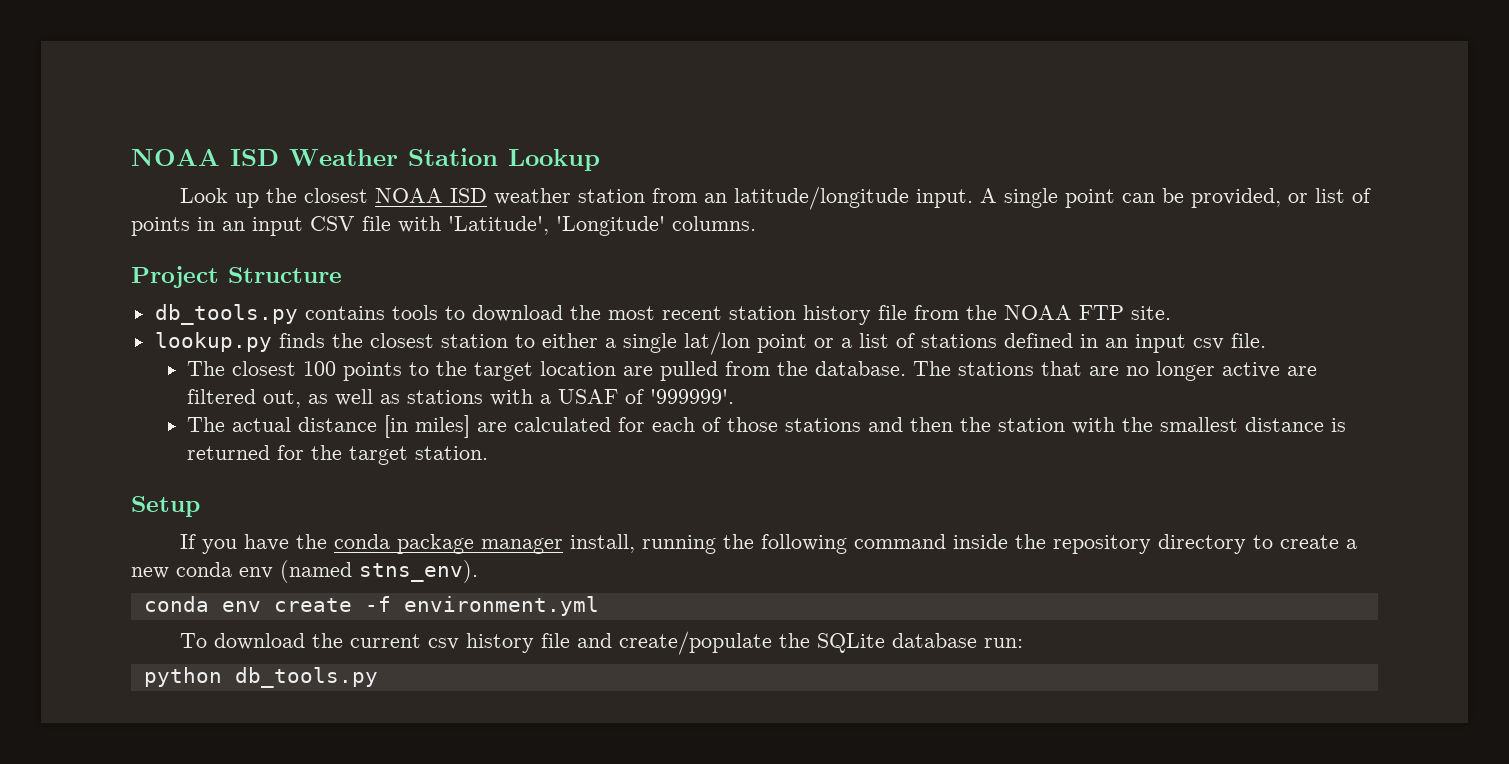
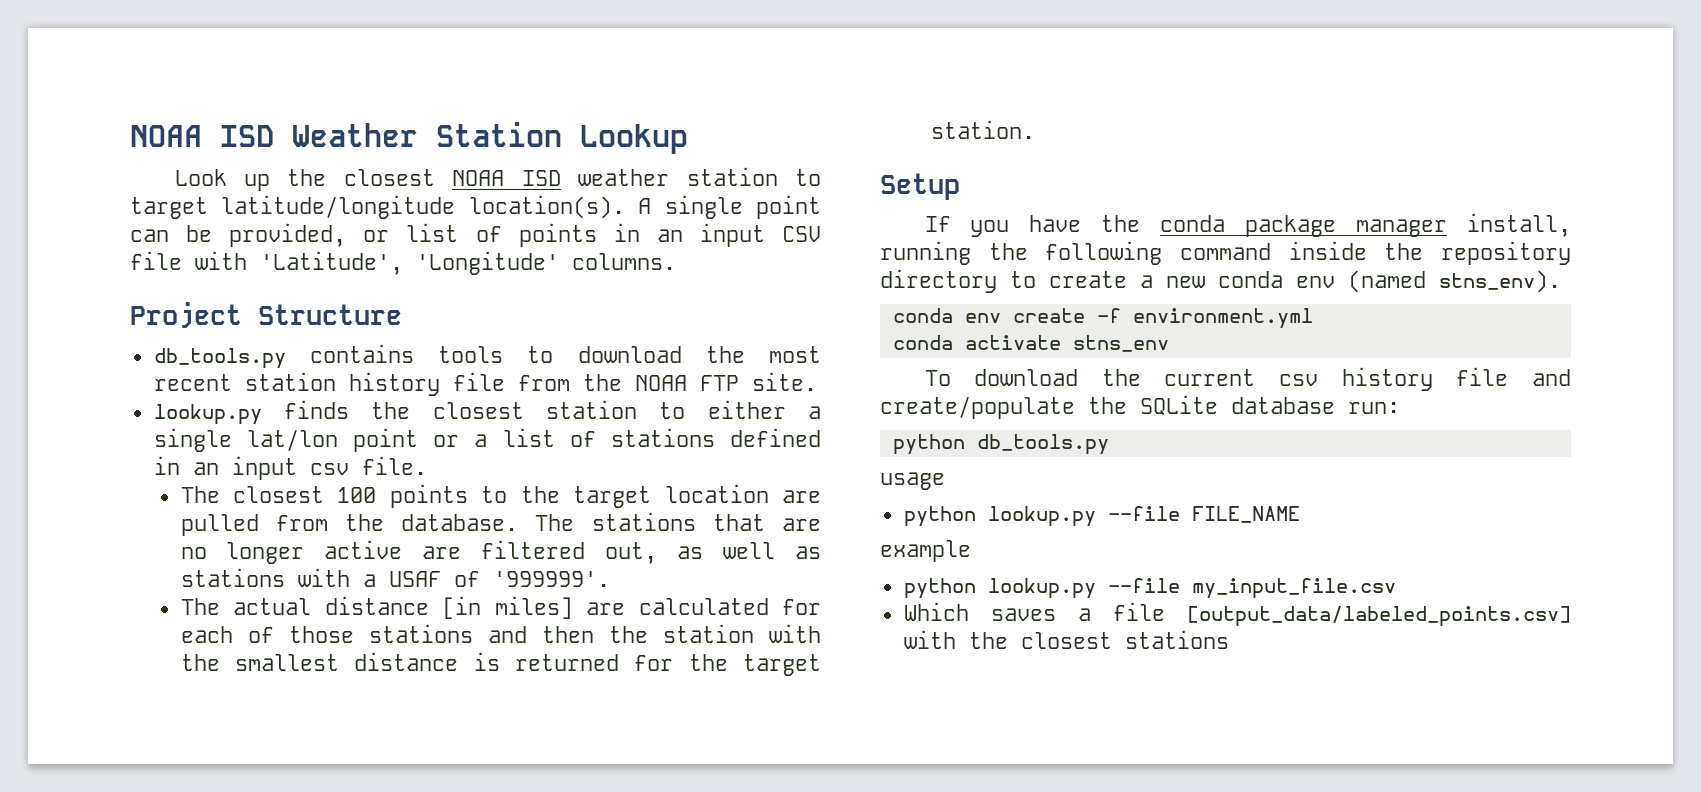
[652,186,974,210] from an latitude/longitude input. -> [795,169,821,186] [130,195,625,219] to target latitude/longitude location(s).
(599, 606) none -> [892,335,1169,352] // conda activate stns_env
(378, 677) none -> [880,472,945,490] [903,506,1300,527] [880,540,971,562] [903,578,1396,599] [903,602,1571,627] [903,630,1229,649] // usage // python lookup.py --file FILE_NAME // example // python lookup.py --file my_input_file.csv // Which saves a file [output_data/labeled_points.csv] with the closest stations

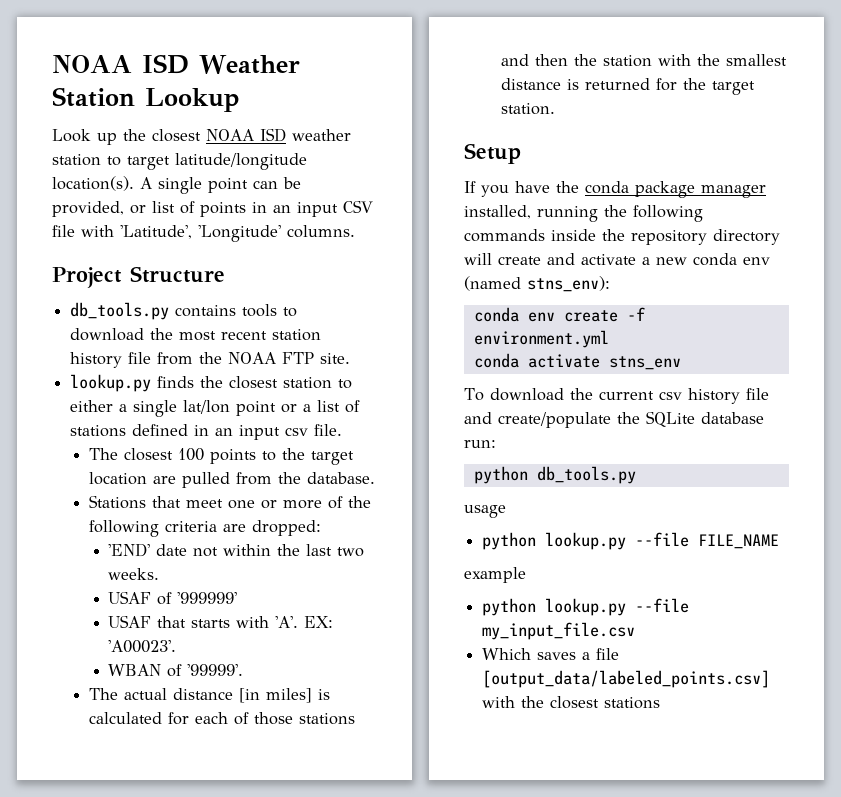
[535,512,821,531] [180,540,821,564] [180,568,610,587] The stations that are no longer active are filtered out, as well as stations with a USAF of '999999'. -> [89,495,372,509] [89,520,322,537] [108,543,365,557] [108,568,160,580] [108,591,238,605] [108,615,334,628] [108,640,177,653] [108,664,244,677] // Stations that meet one or more of the following criteria are dropped: // 'END' date not within the last two weeks. // USAF of '999999' // USAF that starts with 'A'. EX: 'A00023'. // WBAN of '99999'.
[585,602,625,615] are -> [318,689,331,700] is
[1467,213,1571,237] install, -> [464,205,531,219] installed,
[1180,243,1271,260] command -> [464,229,545,242] commands
[1010,271,1127,288] to create -> [464,253,636,265] will create and activate
[1439,270,1561,293] stns_env). -> [527,276,610,292] stns_env):

